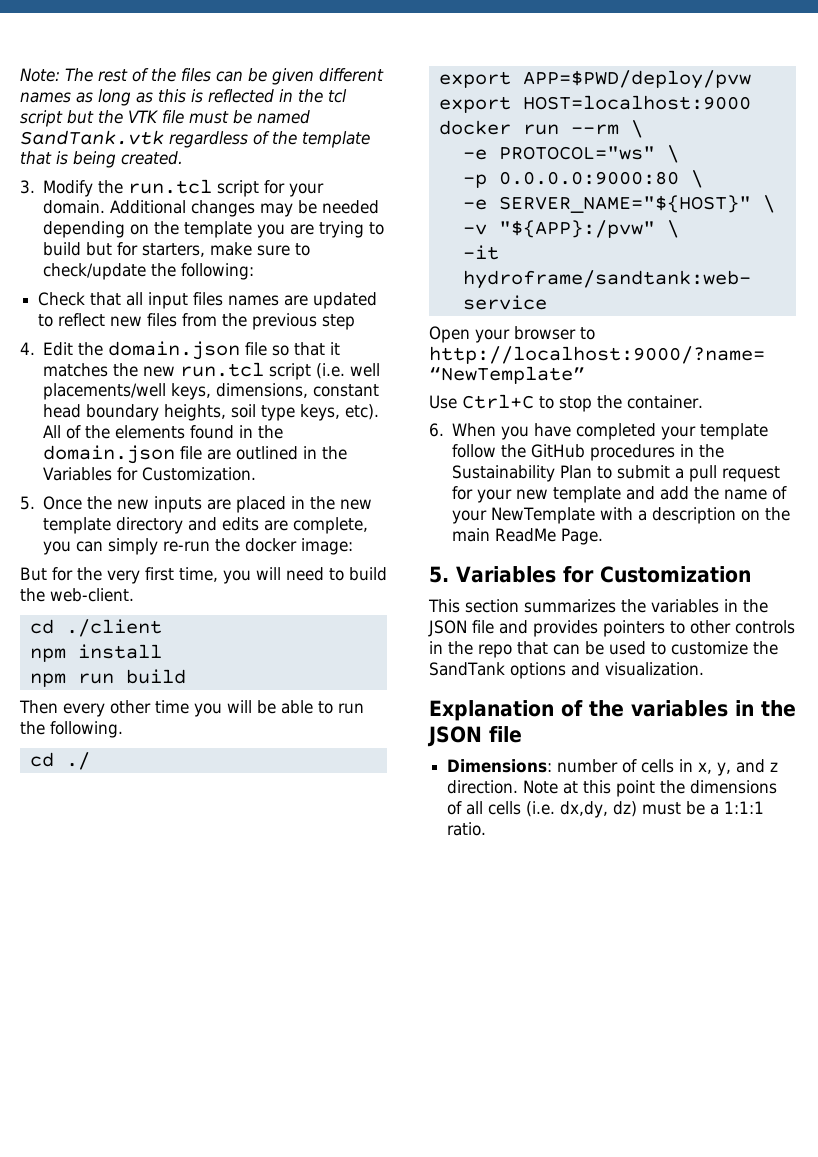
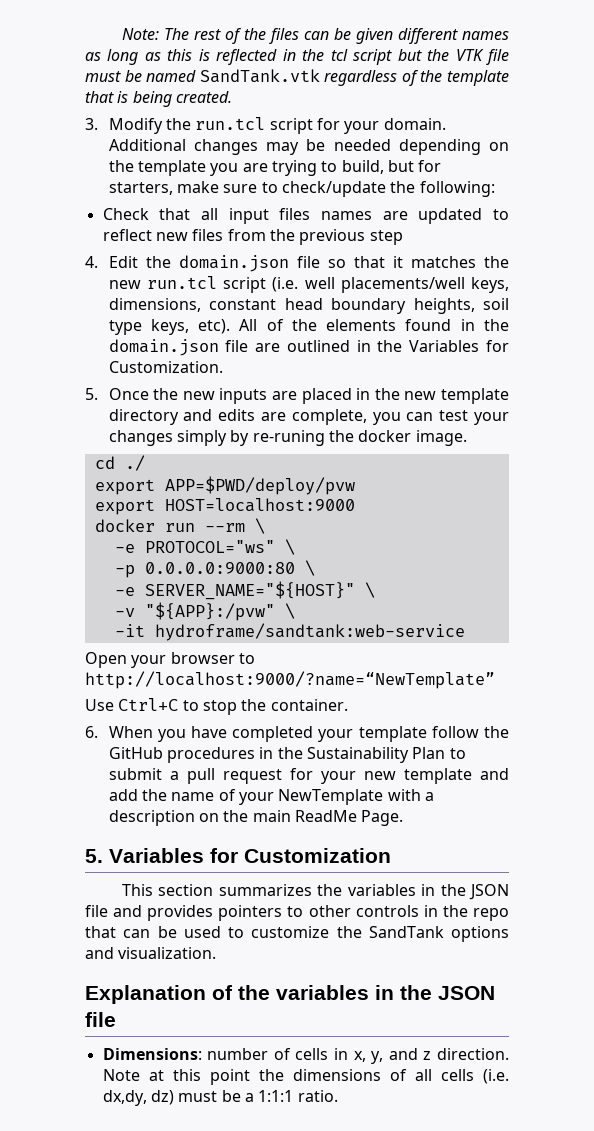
[43,242,82,256] build -> [341,160,384,174] build,
[108,538,354,555] [20,567,387,584] [20,588,134,602] [29,619,162,637] [29,644,162,662] [29,669,186,687] [19,700,364,717] [20,721,123,738] simply re-run the docker image: // But for the very first time, you will need to build the web-client. // cd ./client // npm install // npm run build // Then every other time you will be able to run the following. -> [439,410,509,425] [108,430,467,446] test your changes simply by re-runing the docker image.

